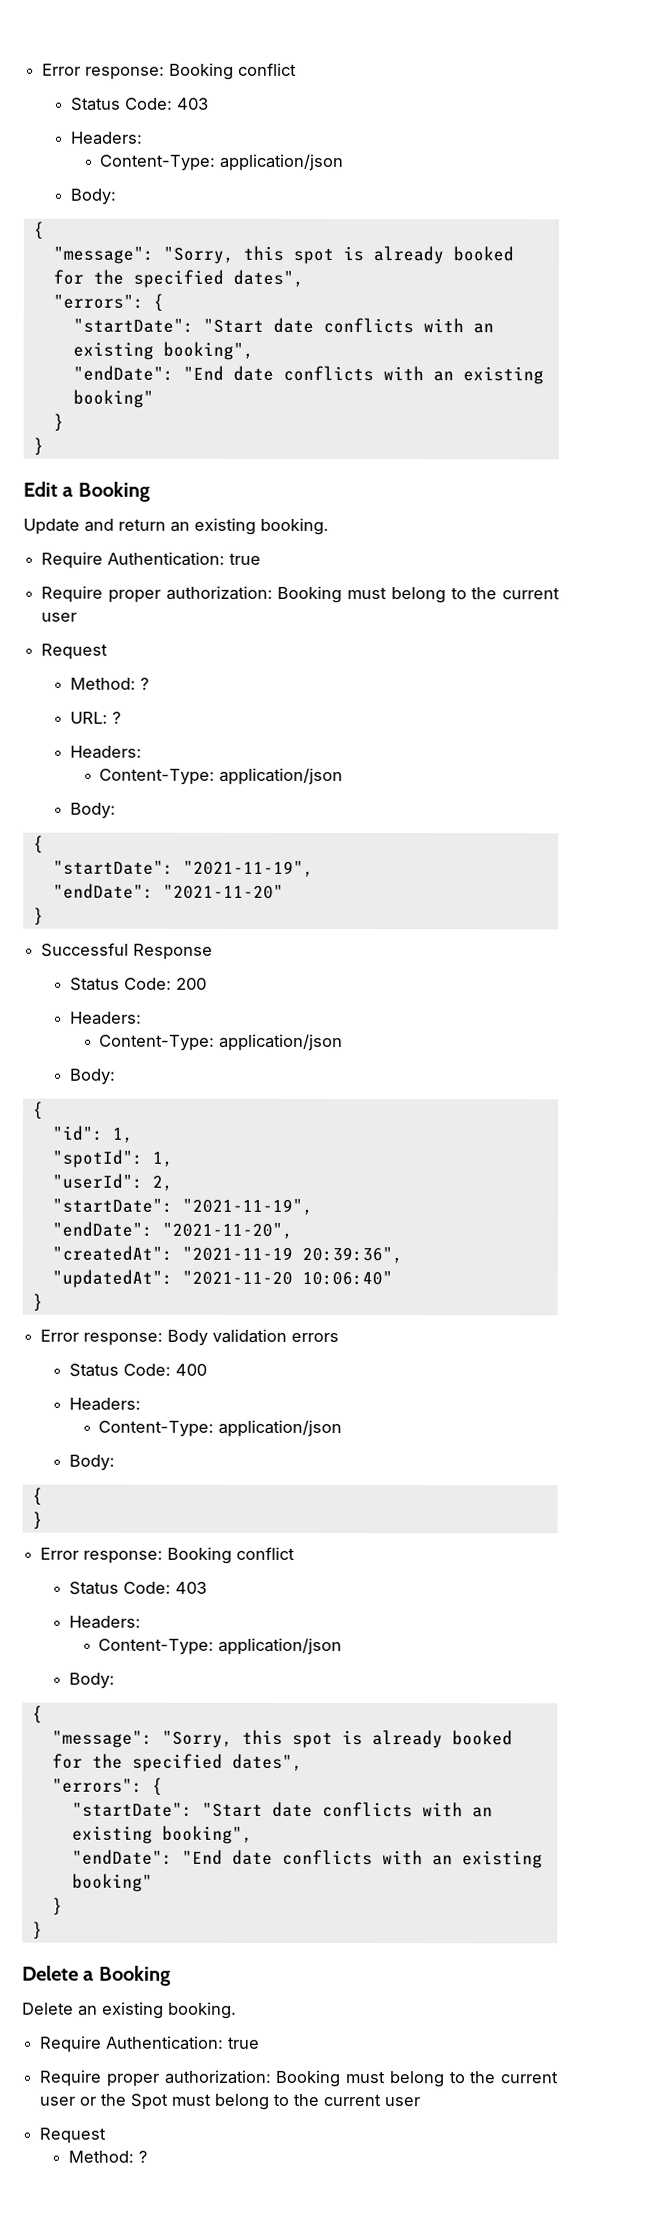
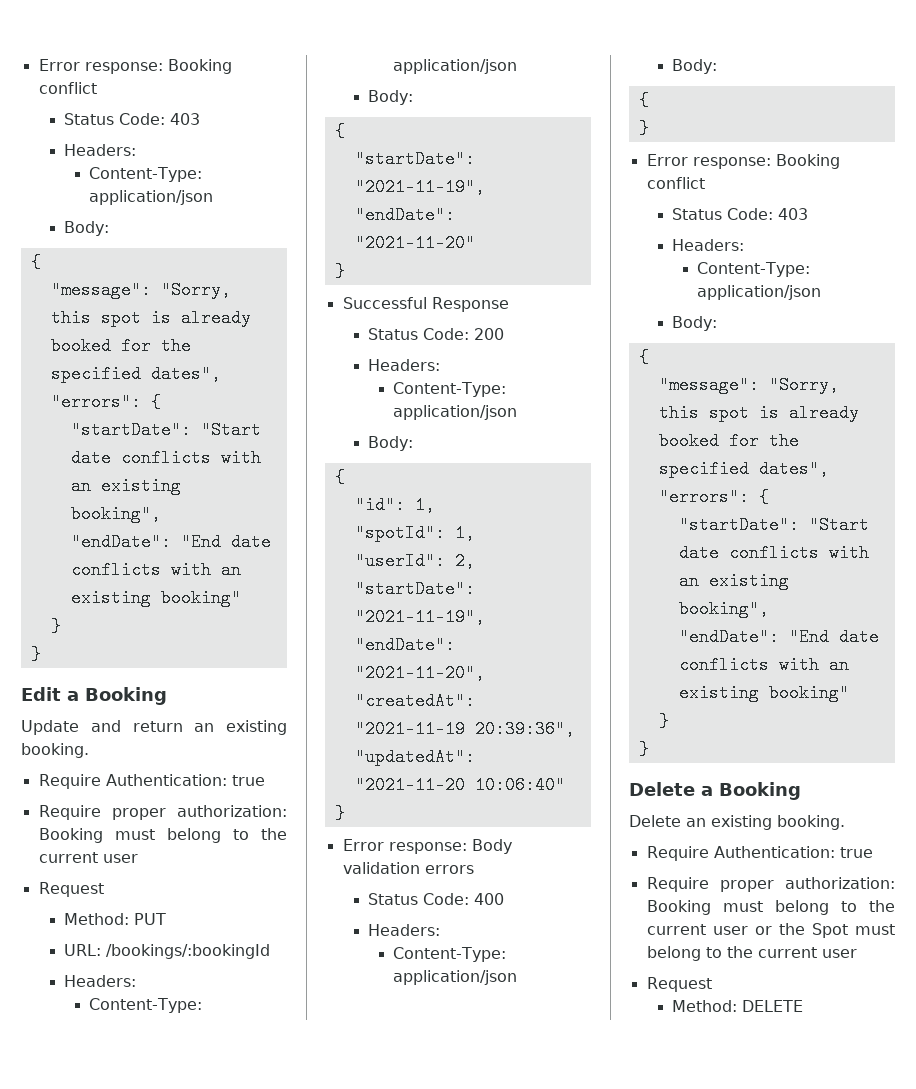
[140,677,150,690] ? -> [134,913,167,925] PUT
[112,711,122,724] ? -> [106,944,271,959] /bookings/:bookingId
[138,2150,148,2163] ? -> [742,1000,804,1012] DELETE

